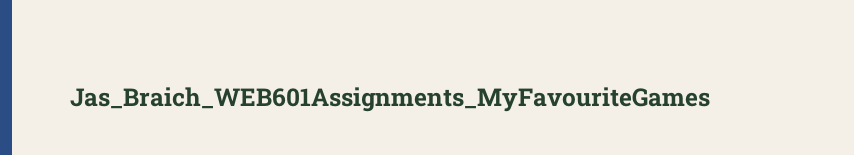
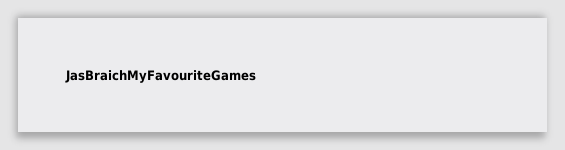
[70,87,710,112] Jas_Braich_WEB601Assignments_MyFavouriteGames -> [65,70,256,83] JasBraichMyFavouriteGames

